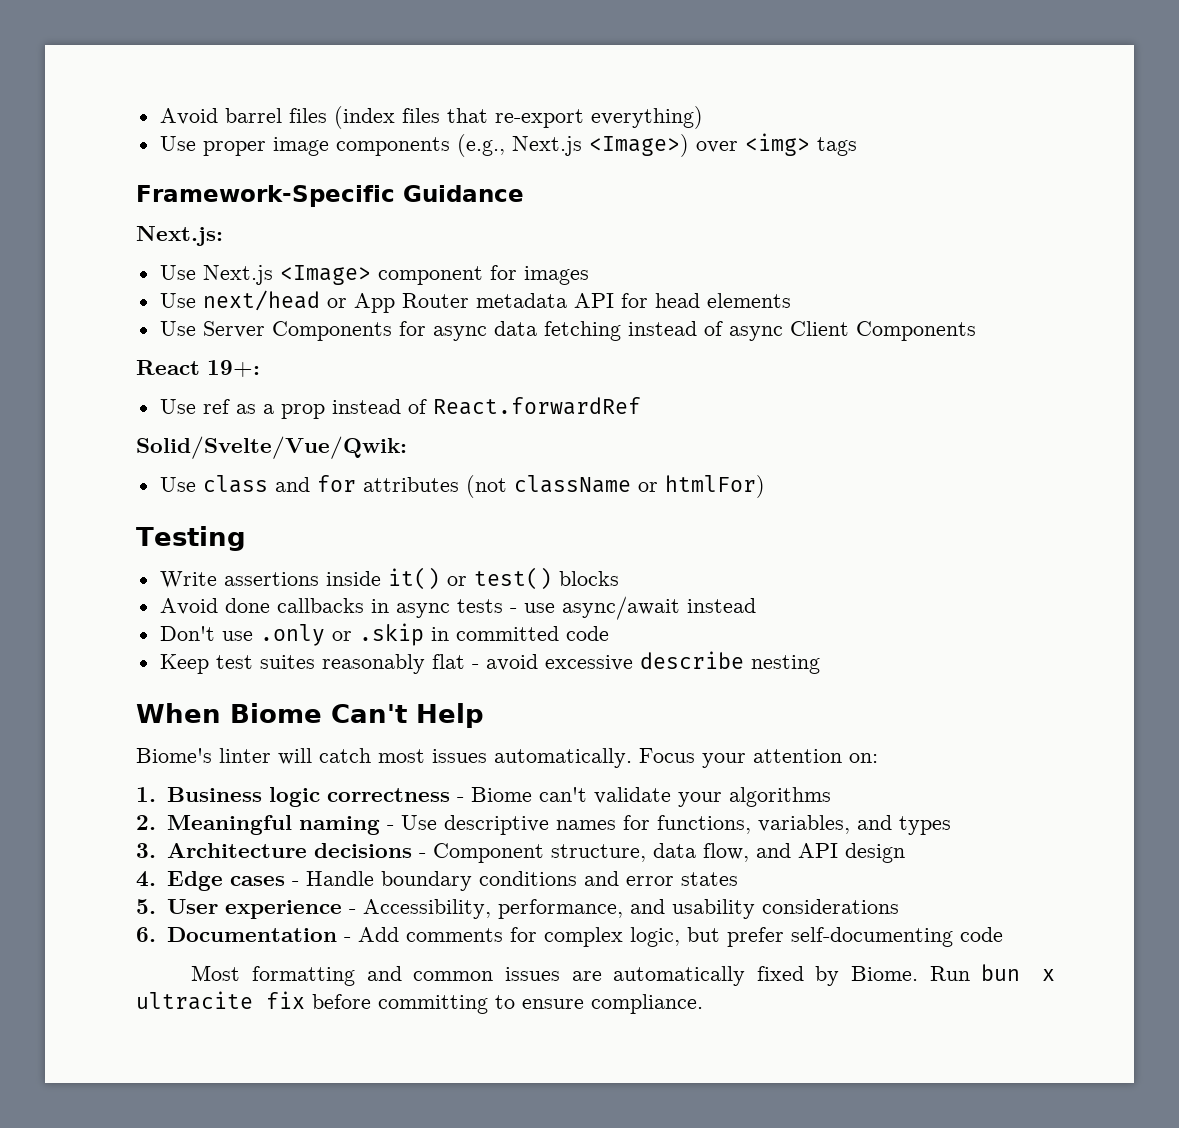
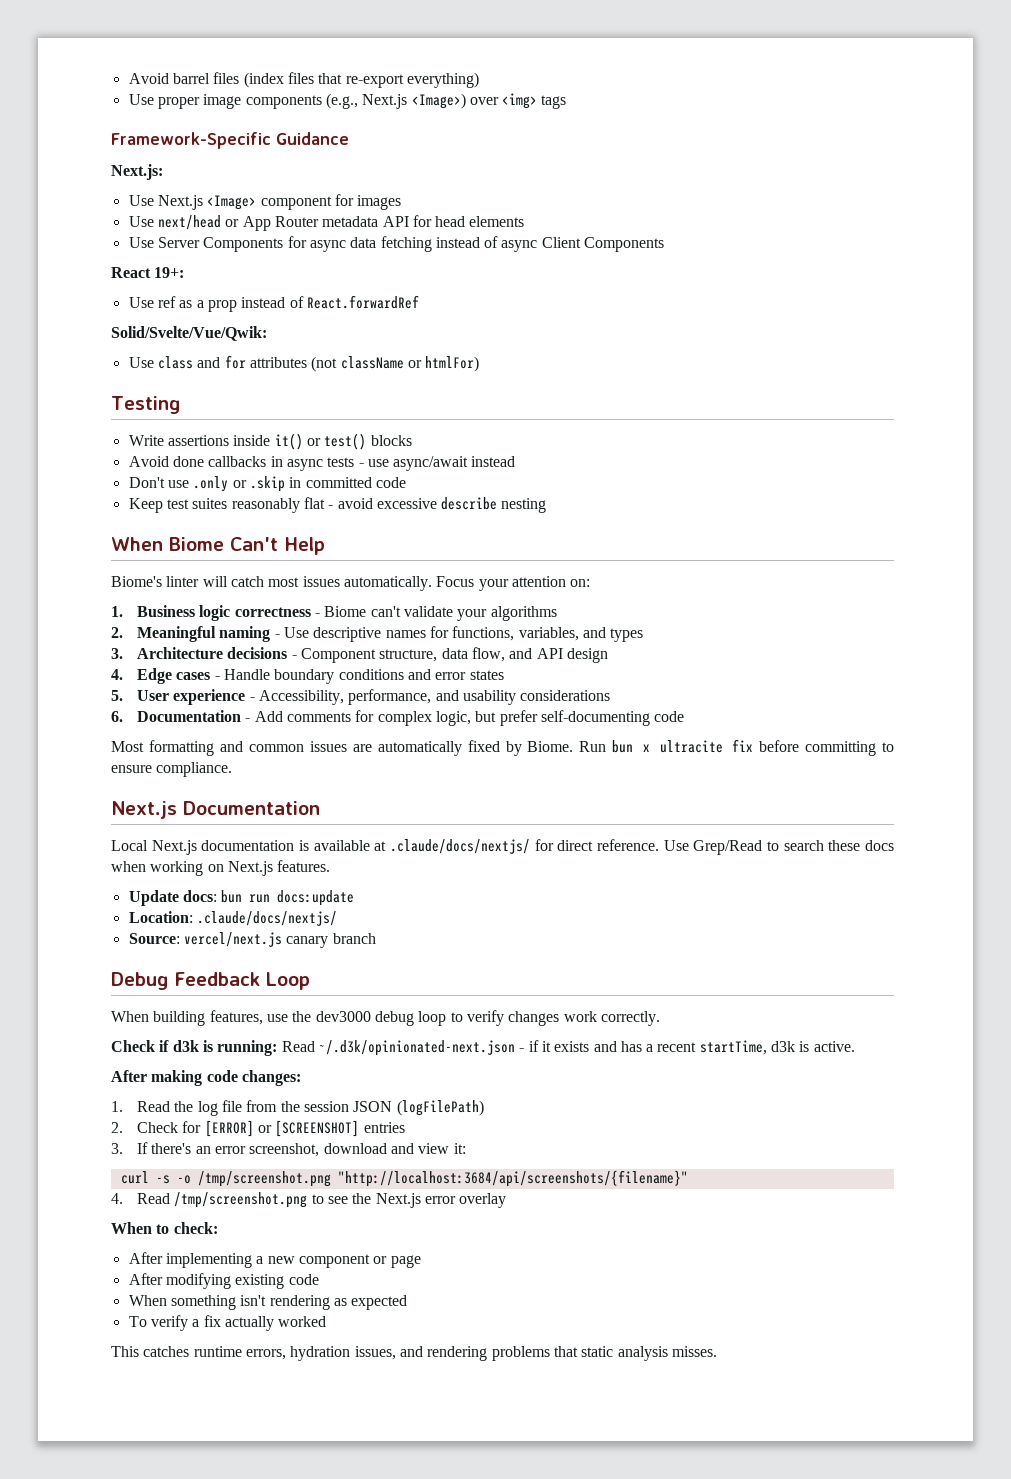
(703, 1004) none -> [111,801,320,819] [111,839,894,855] [111,860,331,876] [128,890,355,906] [128,911,337,926] [128,932,376,948] [111,972,310,990] [111,1010,660,1026] [111,1040,855,1056] [111,1070,301,1086] [111,1100,484,1116] [111,1120,405,1137] [111,1142,466,1157] [120,1170,688,1187] [111,1192,507,1208] [111,1222,218,1234] [128,1252,421,1268] [128,1273,319,1289] [128,1295,408,1310] [128,1315,327,1331] [111,1346,717,1361] // Next.js Documentation // Local Next.js documentation is available at .claude/docs/nextjs/ for direct reference. Use Grep/Read to search these docs when working on Next.js features. // Update docs: bun run docs:update // Location: .claude/docs/nextjs/ // Source: vercel/next.js canary branch // Debug Feedback Loop // When building features, use the dev3000 debug loop to verify changes work correctly. // Check if d3k is running: Read ~/.d3k/opinionated-next.json - if it exists and has a recent startTime, d3k is active. // After making code changes: // 1. Read the log file from the session JSON (logFilePath) // 2. Check for [ERROR] or [SCREENSHOT] entries // 3. If there's an error screenshot, download and view it: // curl -s -o /tmp/screenshot.png "http://localhost:3684/api/screenshots/{filename}" // 4. Read /tmp/screenshot.png to see the Next.js error overlay // When to check: // After implementing a new component or page // After modifying existing code // When something isn't rendering as expected // To verify a fix actually worked // This catches runtime errors, hydration issues, and rendering problems that static analysis misses.

